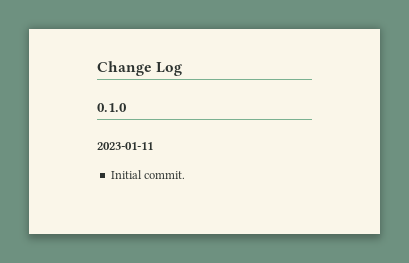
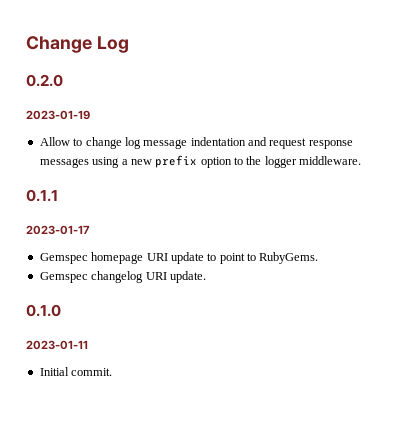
(183, 69) none -> [26,74,63,87] [26,110,90,120] [39,137,353,149] [39,155,362,168] [26,189,58,202] [26,225,90,235] [39,252,319,264] [39,271,206,283] // 0.2.0 // 2023-01-19 // Allow to change log message indentation and request response messages using a new prefix option to the logger middleware. // 0.1.1 // 2023-01-17 // Gemspec homepage URI update to point to RubyGems. // Gemspec changelog URI update.

